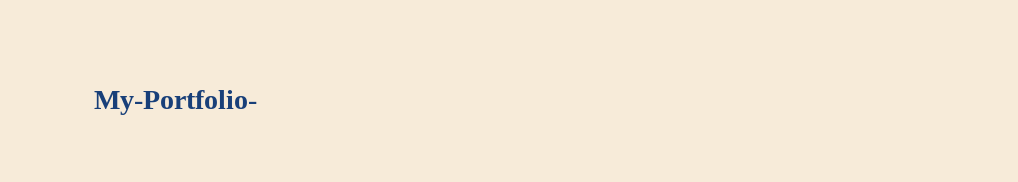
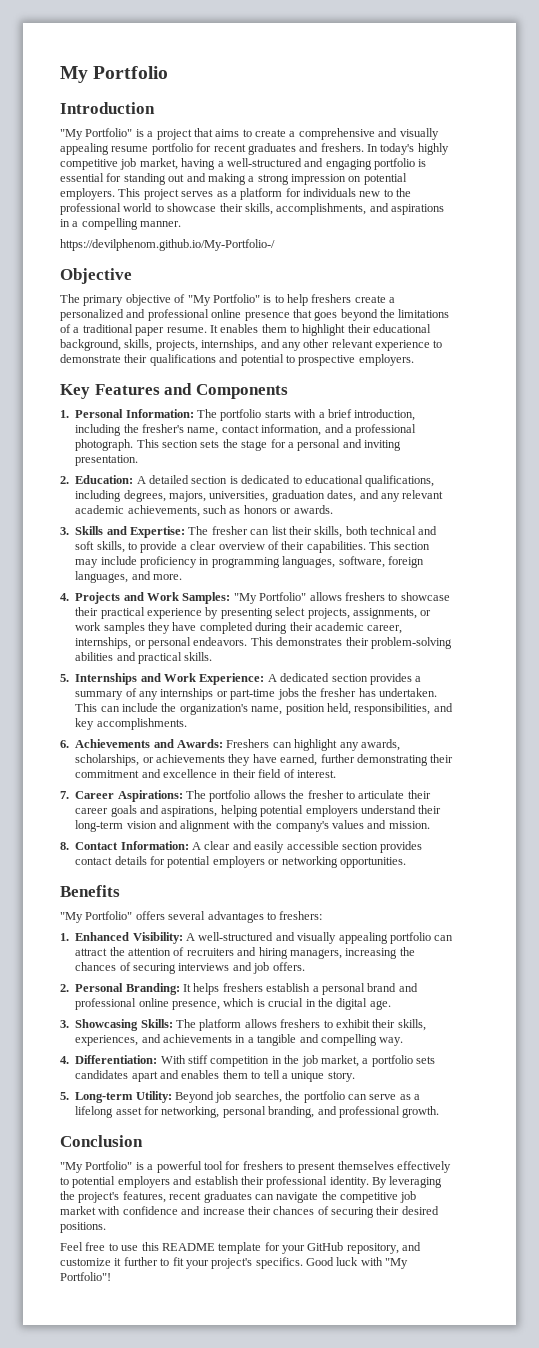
[94,90,257,115] My-Portfolio- -> [60,66,169,83] [60,102,155,114] [60,128,439,140] [60,143,449,155] [60,158,427,170] [60,173,407,185] [60,188,412,200] [60,203,444,215] [60,218,182,230] [60,239,275,251] [60,268,132,284] [60,294,396,306] [60,309,450,321] [60,324,432,336] [60,339,443,351] [60,354,414,366] [60,383,288,399] [60,409,416,421] [75,424,417,436] [75,439,402,451] [75,455,139,466] [60,475,435,487] [75,490,444,502] [75,505,333,517] [60,526,438,538] [75,541,431,553] [75,556,424,568] [75,571,183,583] [60,592,450,604] [75,607,432,619] [75,622,403,634] [75,637,452,649] [75,652,213,664] [60,673,422,685] [75,688,438,700] [75,703,453,715] [75,718,187,730] [60,739,400,751] [75,754,454,766] [75,769,336,778] [60,790,431,802] [75,805,442,817] [75,820,430,832] [60,841,423,853] [75,856,406,868] [60,885,120,897] [60,911,323,923] [60,932,454,944] [75,947,415,959] [75,962,305,974] [60,983,418,995] [75,998,391,1010] [60,1019,426,1031] [75,1034,404,1046] [60,1055,436,1067] [75,1070,355,1082] [60,1091,421,1103] [75,1106,440,1118] [60,1135,143,1147] [60,1161,452,1173] [60,1176,443,1188] [60,1191,417,1203] [60,1206,439,1218] [60,1222,106,1233] [60,1242,422,1254] [60,1257,409,1269] [60,1272,111,1281] My Portfolio // Introduction // "My Portfolio" is a project that aims to create a comprehensive and visually appealing resume portfolio for recent graduates and freshers. In today's highly competitive job market, having a well-structured and engaging portfolio is essential for standing out and making a strong impression on potential employers. This project serves as a platform for individuals new to the professional world to showcase their skills, accomplishments, and aspirations in a compelling manner. // https://devilphenom.github.io/My-Portfolio-/ // Objective // The primary objective of "My Portfolio" is to help freshers create a personalized and professional online presence that goes beyond the limitations of a traditional paper resume. It enables them to highlight their educational background, skills, projects, internships, and any other relevant experience to demonstrate their qualifications and potential to prospective employers. // Key Features and Components // 1. Personal Information: The portfolio starts with a brief introduction, including the fresher's name, contact information, and a professional photograph. This section sets the stage for a personal and inviting presentation. // 2. Education: A detailed section is dedicated to educational qualifications, including degrees, majors, universities, graduation dates, and any relevant academic achievements, such as honors or awards. // 3. Skills and Expertise: The fresher can list their skills, both technical and soft skills, to provide a clear overview of their capabilities. This section may include proficiency in programming languages, software, foreign languages, and more. // 4. Projects and Work Samples: "My Portfolio" allows freshers to showcase their practical experience by presenting select projects, assignments, or work samples they have completed during their academic career, internships, or personal endeavors. This demonstrates their problem-solving abilities and practical skills. // 5. Internships and Work Experience: A dedicated section provides a summary of any internships or part-time jobs the fresher has undertaken. This can include the organization's name, position held, responsibilities, and key accomplishments. // 6. Achievements and Awards: Freshers can highlight any awards, scholarships, or achievements they have earned, further demonstrating their commitment and excellence in their field of interest. // 7. Career Aspirations: The portfolio allows the fresher to articulate their career goals and aspirations, helping potential employers understand their long-term vision and alignment with the company's values and mission. // 8. Contact Information: A clear and easily accessible section provides contact details for potential employers or networking opportunities. // Benefits // "My Portfolio" offers several advantages to freshers: // 1. Enhanced Visibility: A well-structured and visually appealing portfolio can attract the attention of recruiters and hiring managers, increasing the chances of securing interviews and job offers. // 2. Personal Branding: It helps freshers establish a personal brand and professional online presence, which is crucial in the digital age. // 3. Showcasing Skills: The platform allows freshers to exhibit their skills, experiences, and achievements in a tangible and compelling way. // 4. Differentiation: With stiff competition in the job market, a portfolio sets candidates apart and enables them to tell a unique story. // 5. Long-term Utility: Beyond job searches, the portfolio can serve as a lifelong asset for networking, personal branding, and professional growth. // Conclusion // "My Portfolio" is a powerful tool for freshers to present themselves effectively to potential employers and establish their professional identity. By leveraging the project's features, recent graduates can navigate the competitive job market with confidence and increase their chances of securing their desired positions. // Feel free to use this README template for your GitHub repository, and customize it further to fit your project's specifics. Good luck with "My Portfolio"!

